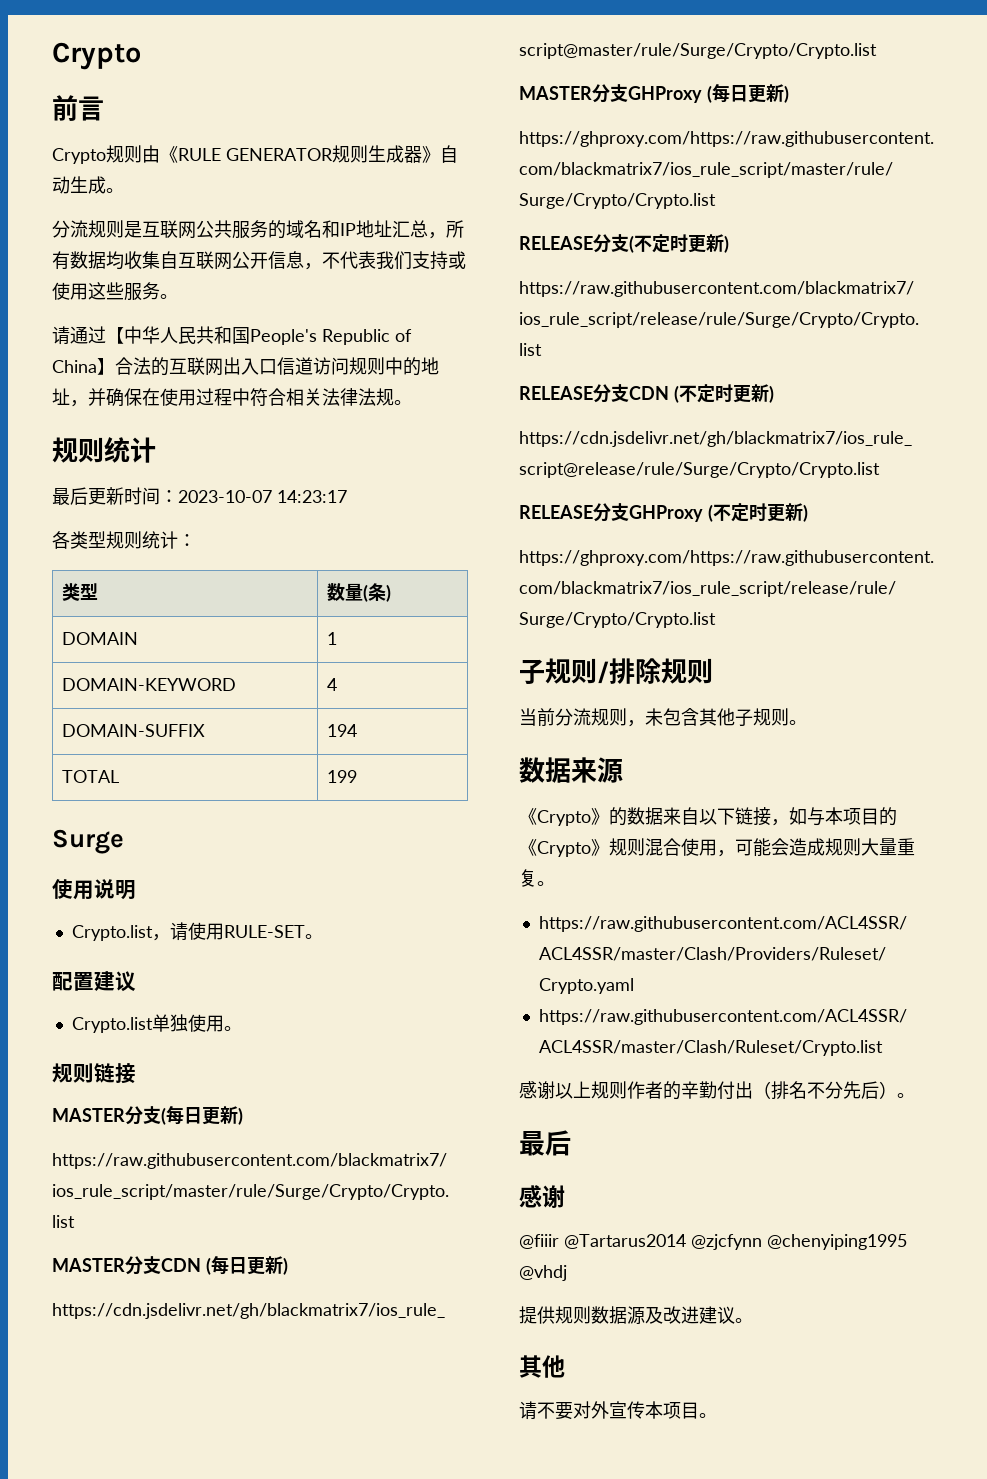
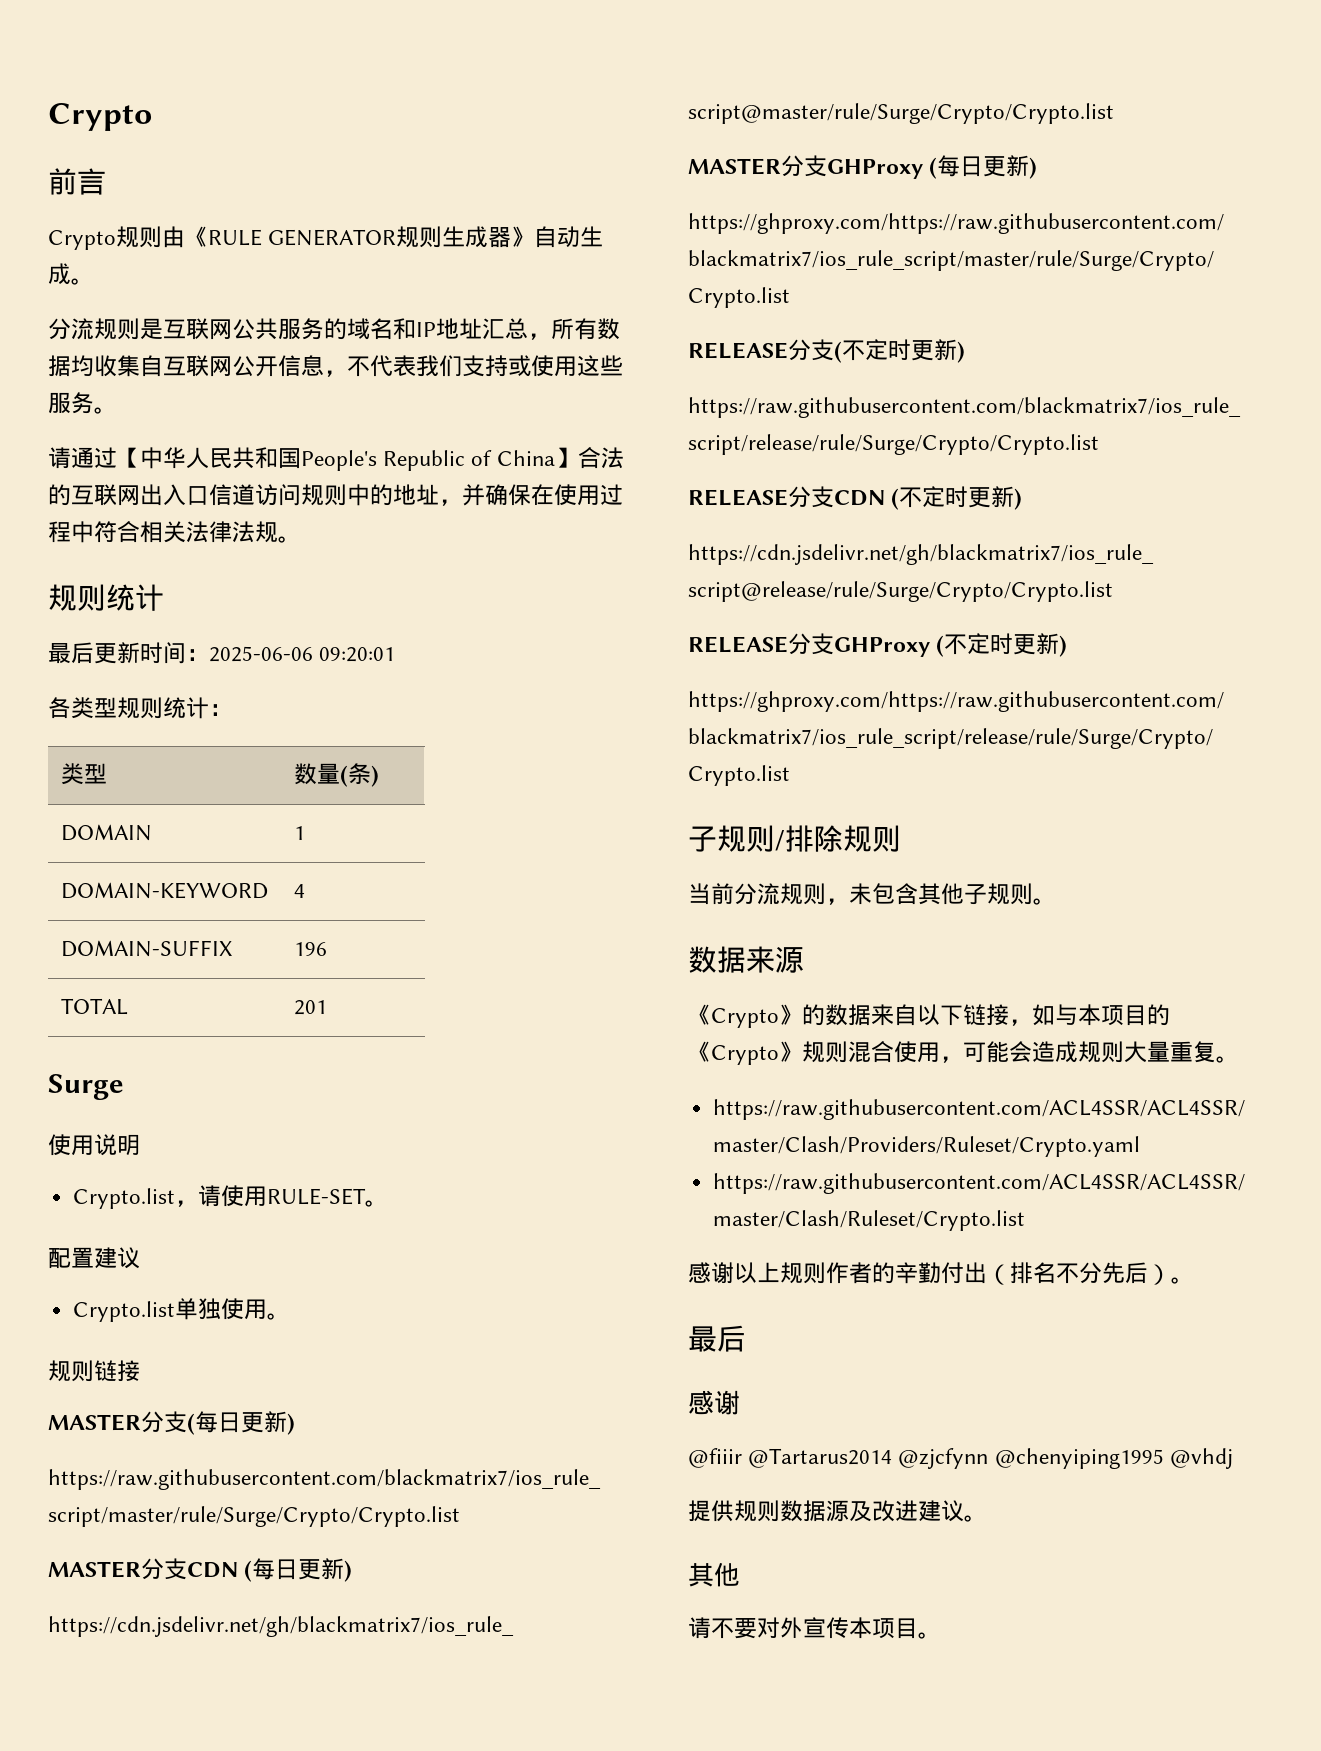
[178,490,347,503] 2023-10-07 14:23:17 -> [209,646,396,662] 2025-06-06 09:20:01
[327,724,358,737] 194 -> [293,942,327,956] 196
[327,770,358,783] 199 -> [293,1000,327,1015] 201

